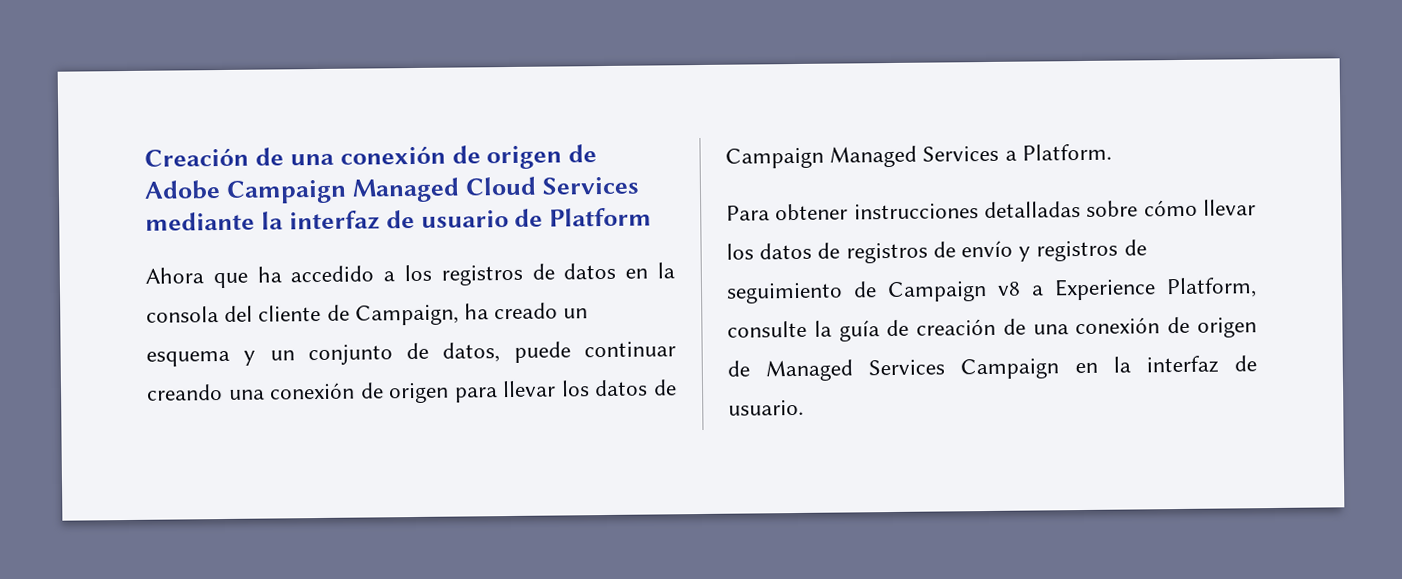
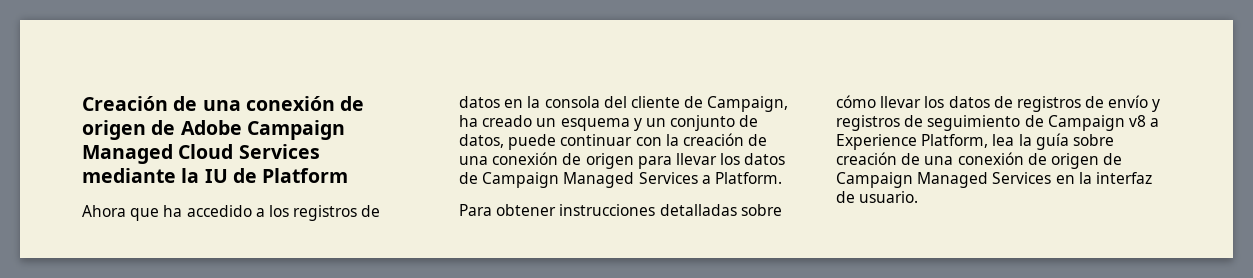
[288,209,509,231] interfaz de usuario -> [204,169,228,183] IU
[146,384,223,401] creando -> [635,133,768,146] con la creación de
[727,320,807,338] consulte -> [992,134,1015,146] lea
[886,319,910,337] de -> [1072,134,1114,146] sobre
[765,358,1060,382] Managed Services Campaign -> [836,172,1052,188] Campaign Managed Services

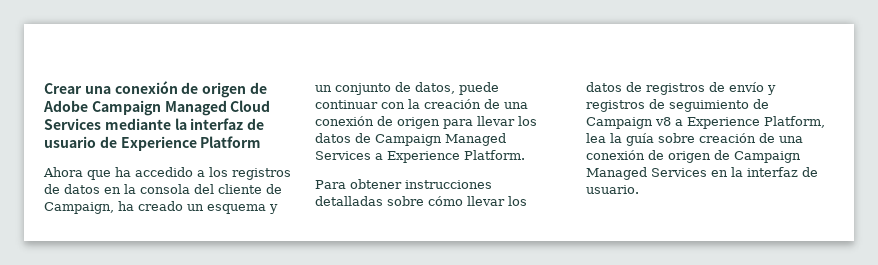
[82,96,198,111] Creación de -> [44,83,82,94] Crear
[204,168,257,183] IU de -> [190,118,265,130] [44,136,197,151] interfaz de usuario de Experience
(711, 179) none -> [387,151,460,163] Experience

